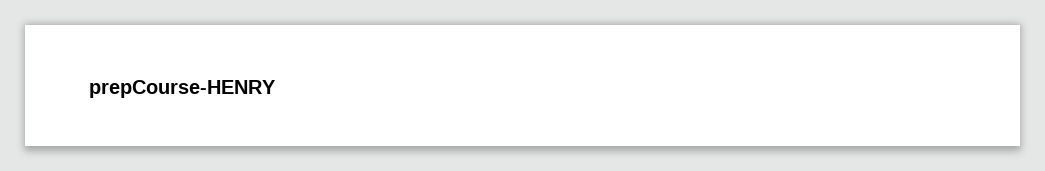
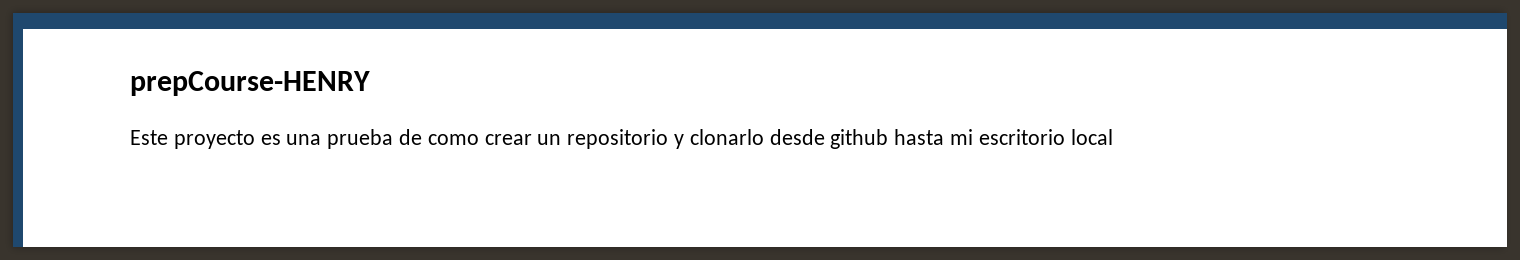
(276, 89) none -> [130,129,1113,149] // Este proyecto es una prueba de como crear un repositorio y clonarlo desde github hasta mi escritorio local

